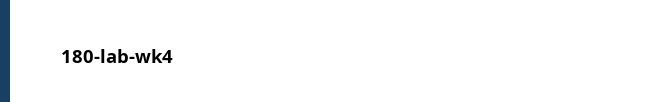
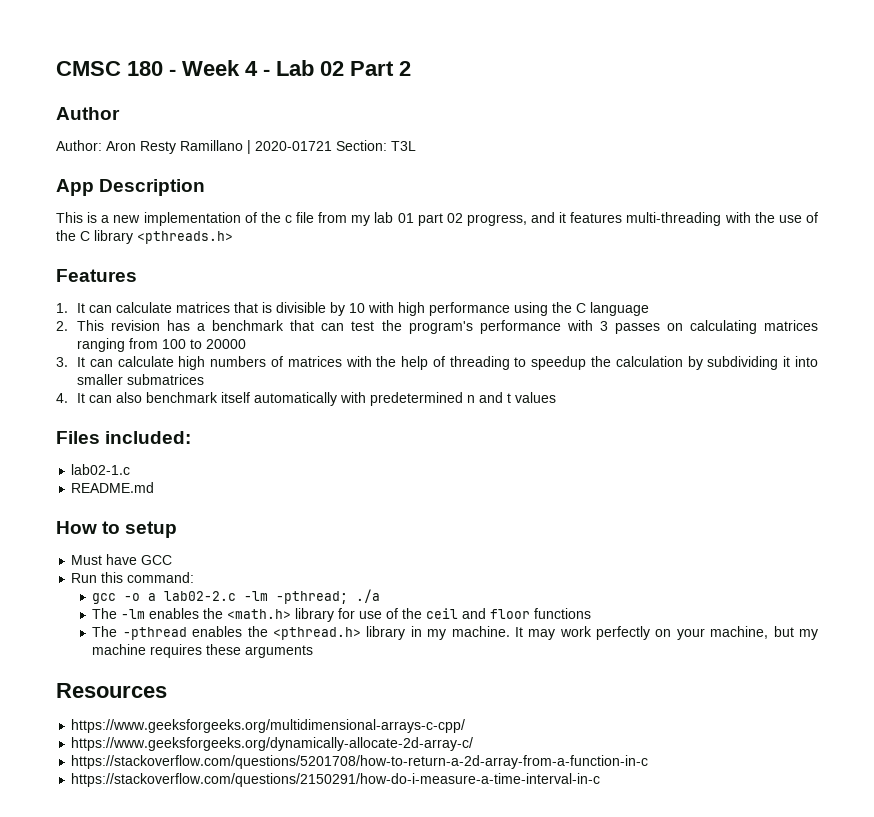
[61,49,173,63] 180-lab-wk4 -> [56,60,411,76] [56,107,120,120] [56,140,416,154] [56,179,206,196] [56,212,819,226] [56,230,233,244] [56,269,137,282] [56,302,649,316] [56,320,819,334] [76,338,246,352] [56,356,818,370] [76,374,204,385] [56,392,556,406] [56,431,192,444] [71,464,131,475] [71,482,155,493] [56,521,178,538] [71,554,173,565] [71,572,195,583] [92,589,381,604] [92,608,592,622] [92,626,818,640] [92,644,314,658] [56,683,167,698] [71,719,466,733] [71,737,474,751] [71,755,649,769] [71,773,601,787] CMSC 180 - Week 4 - Lab 02 Part 2 // Author // Author: Aron Resty Ramillano | 2020-01721 Section: T3L // App Description // This is a new implementation of the c file from my lab 01 part 02 progress, and it features multi-threading with the use of the C library <pthreads.h> // Features // 1. It can calculate matrices that is divisible by 10 with high performance using the C language // 2. This revision has a benchmark that can test the program's performance with 3 passes on calculating matrices ranging from 100 to 20000 // 3. It can calculate high numbers of matrices with the help of threading to speedup the calculation by subdividing it into smaller submatrices // 4. It can also benchmark itself automatically with predetermined n and t values // Files included: // lab02-1.c // README.md // How to setup // Must have GCC // Run this command: // gcc -o a lab02-2.c -lm -pthread; ./a // The -lm enables the <math.h> library for use of the ceil and floor functions // The -pthread enables the <pthread.h> library in my machine. It may work perfectly on your machine, but my machine requires these arguments // Resources // https://www.geeksforgeeks.org/multidimensional-arrays-c-cpp/ // https://www.geeksforgeeks.org/dynamically-allocate-2d-array-c/ // https://stackoverflow.com/questions/5201708/how-to-return-a-2d-array-from-a-function-in-c // https://stackoverflow.com/questions/2150291/how-do-i-measure-a-time-interval-in-c

